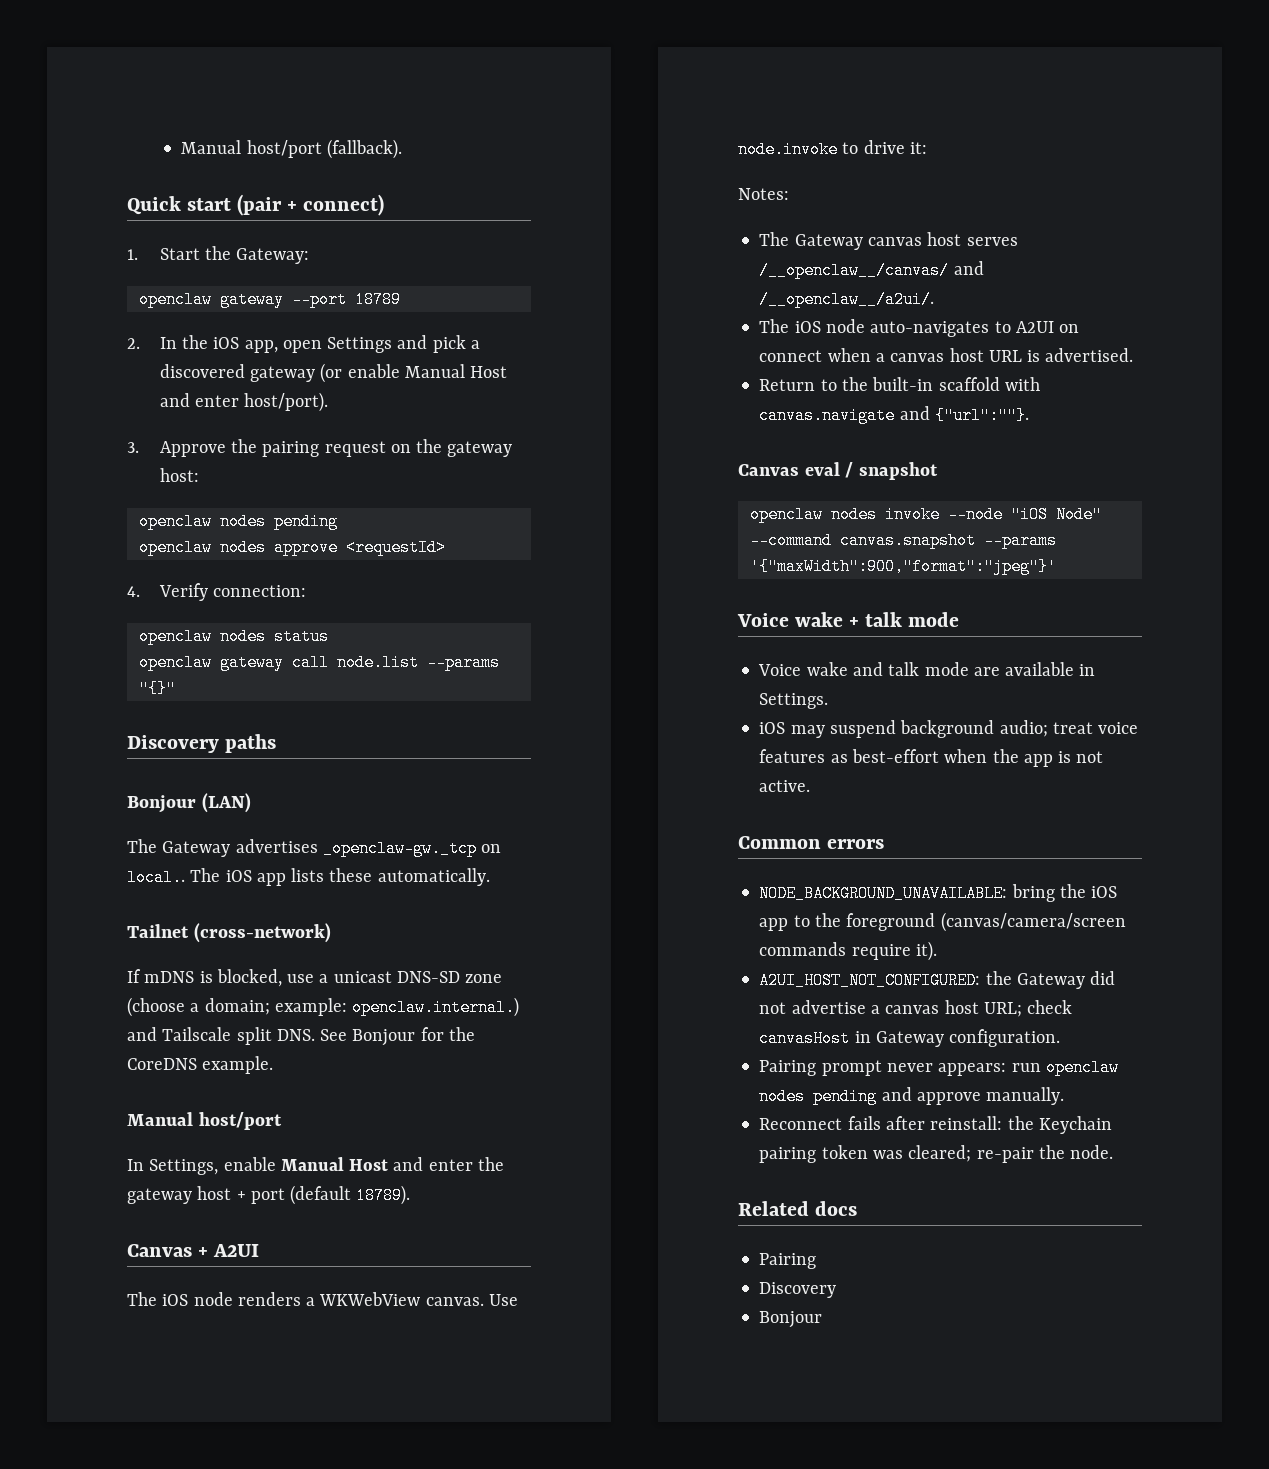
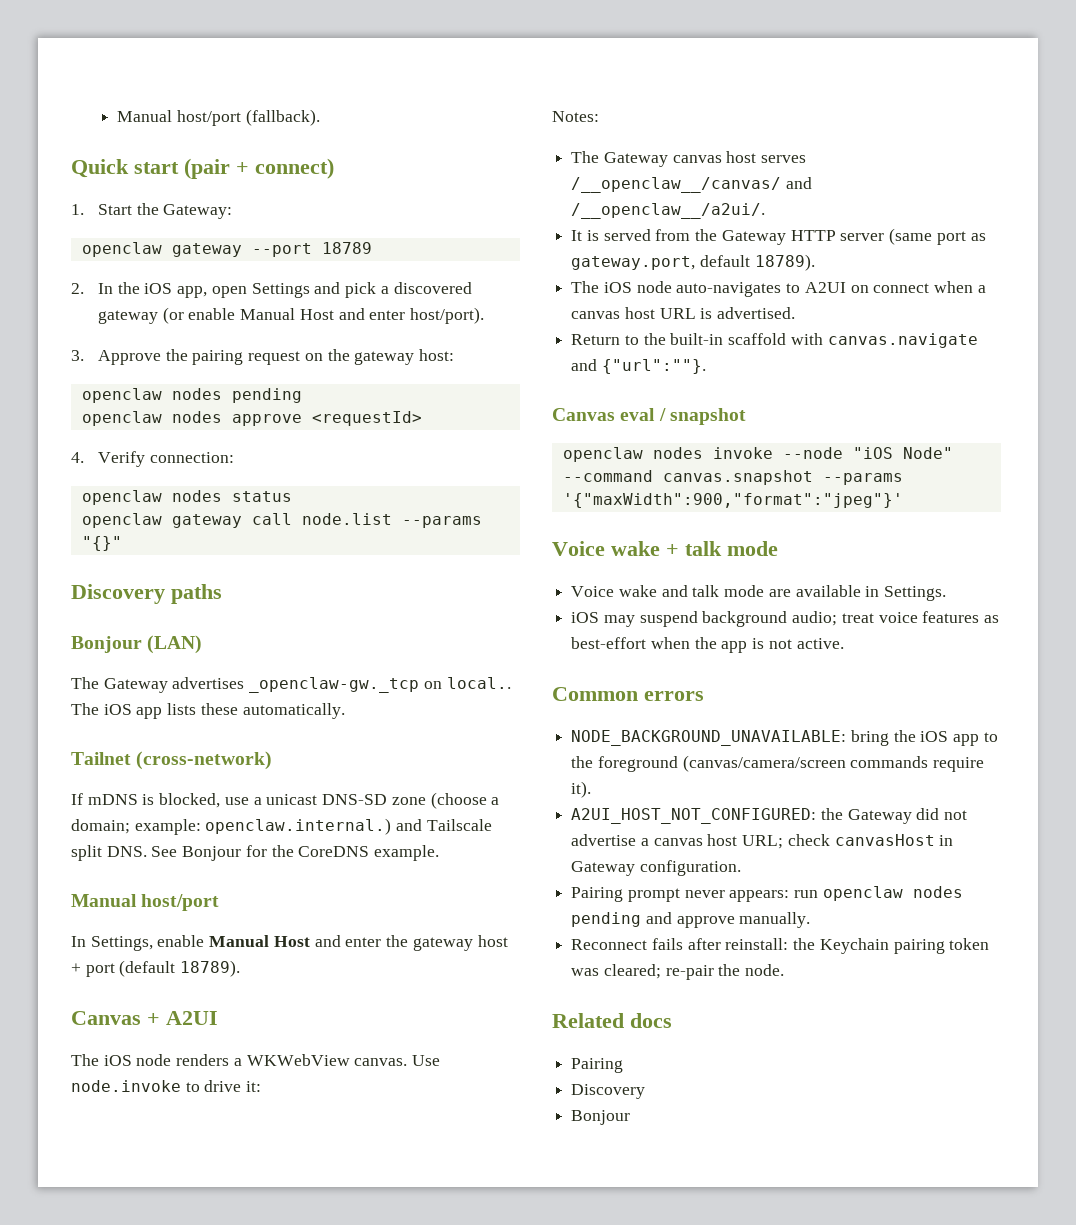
(935, 299) none -> [571,228,986,245] [571,254,815,271] // It is served from the Gateway HTTP server (same port as gateway.port, default 18789).

